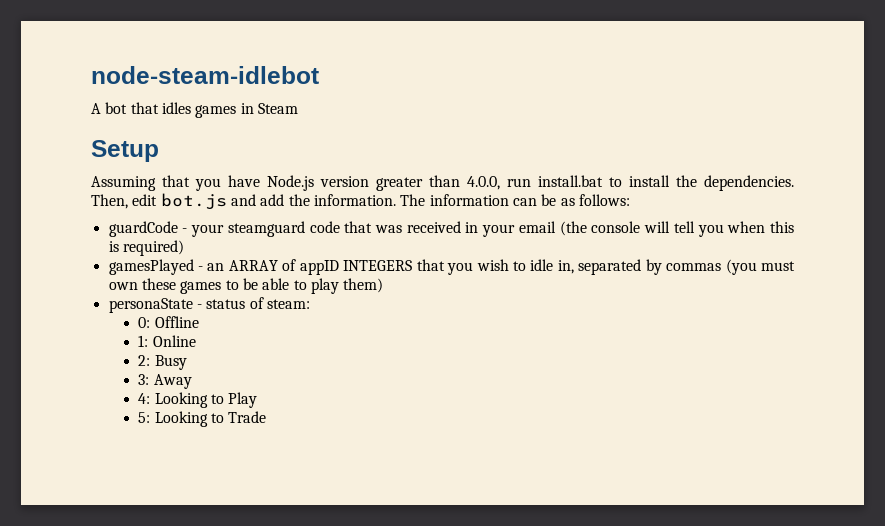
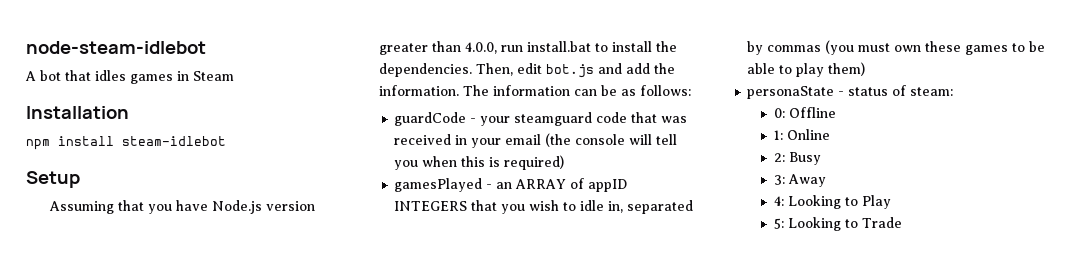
(298, 108) none -> [26,106,129,119] [26,136,226,150] // Installation // npm install steam-idlebot

